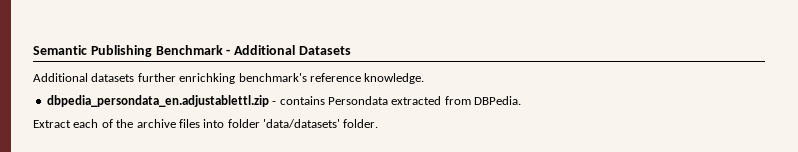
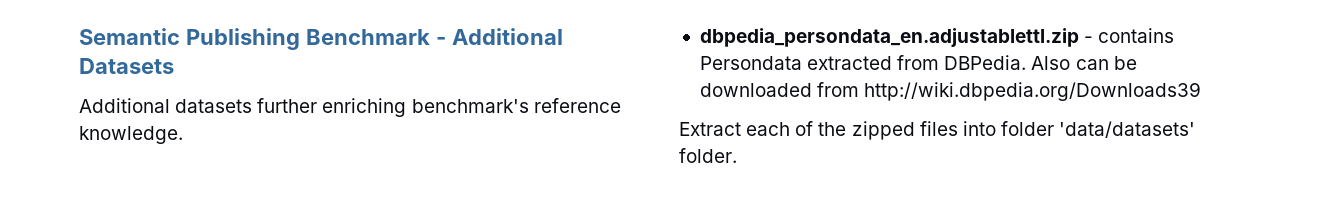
[179,73,236,84] enrichking -> [322,98,407,117] enriching
(521, 100) none -> [1031,56,1137,70] [699,82,1202,101] Also can be downloaded from http://wiki.dbpedia.org/Downloads39
[136,119,176,128] archive -> [851,121,915,140] zipped

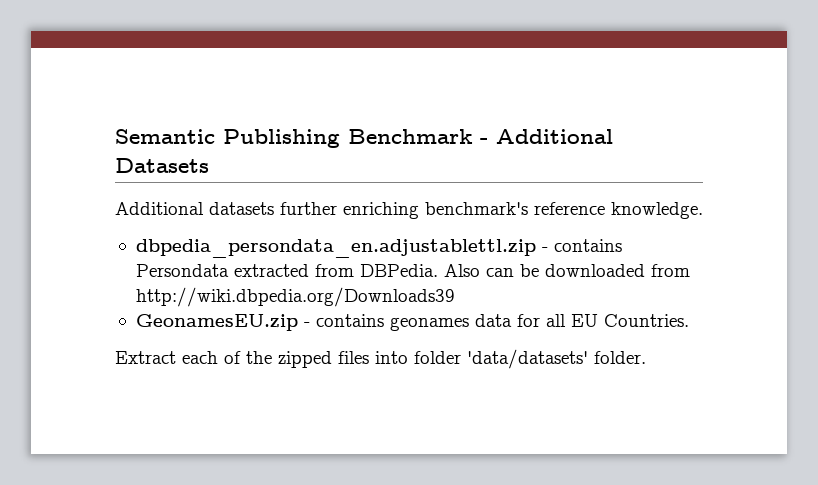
(1202, 91) none -> [135,314,689,331] // GeonamesEU.zip - contains geonames data for all EU Countries.

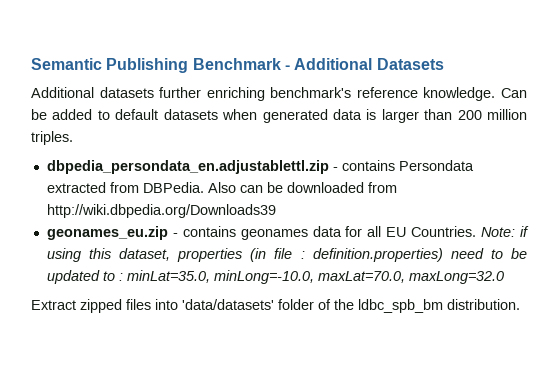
(703, 210) none -> [501,88,527,98] [31,109,528,123] [31,131,73,145] Can be added to default datasets when generated data is larger than 200 million triples.
[135,314,298,331] GeonamesEU.zip -> [46,226,168,240] geonames_eu.zip
[115,349,646,369] // Extract each of the zipped files into folder 'data/datasets' folder. -> [481,226,529,237] [46,248,528,262] [46,270,504,284] [31,299,520,313] Note: if using this dataset, properties (in file : definition.properties) need to be updated to : minLat=35.0, minLong=-10.0, maxLat=70.0, maxLong=32.0 // Extract zipped files into 'data/datasets' folder of the ldbc_spb_bm distribution.

